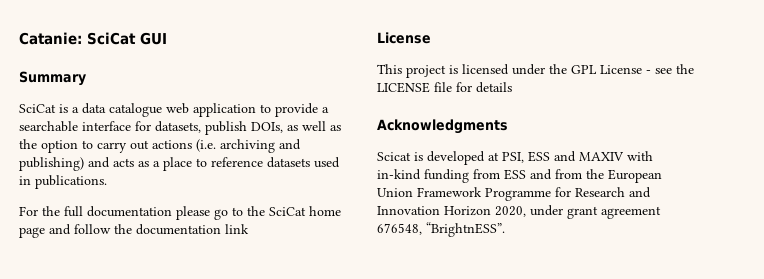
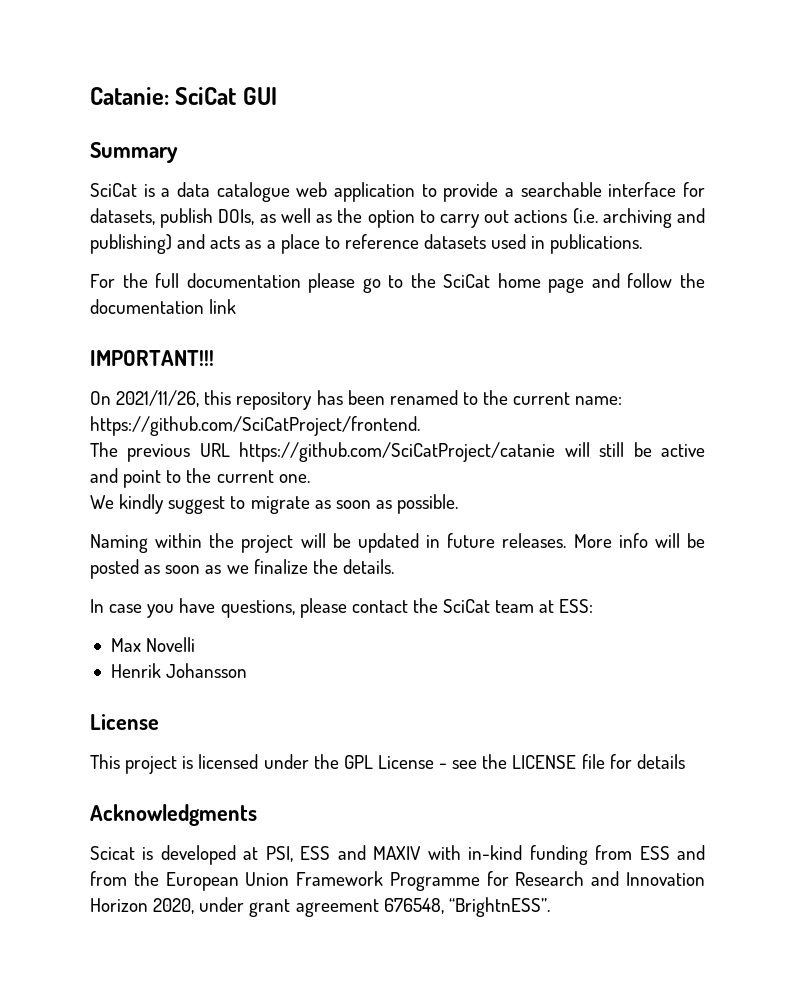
(249, 229) none -> [90,350,214,366] [90,390,623,410] [90,416,420,436] [90,442,705,462] [90,468,310,488] [90,494,459,514] [90,533,705,553] [90,559,394,579] [90,598,594,618] [110,637,196,652] [110,663,248,678] // IMPORTANT!!! // On 2021/11/26, this repository has been renamed to the current name: https://github.com/SciCatProject/frontend. // The previous URL https://github.com/SciCatProject/catanie will still be active and point to the current one. // We kindly suggest to migrate as soon as possible. // Naming within the project will be updated in future releases. More info will be posted as soon as we finalize the details. // In case you have questions, please contact the SciCat team at ESS: // Max Novelli // Henrik Johansson

